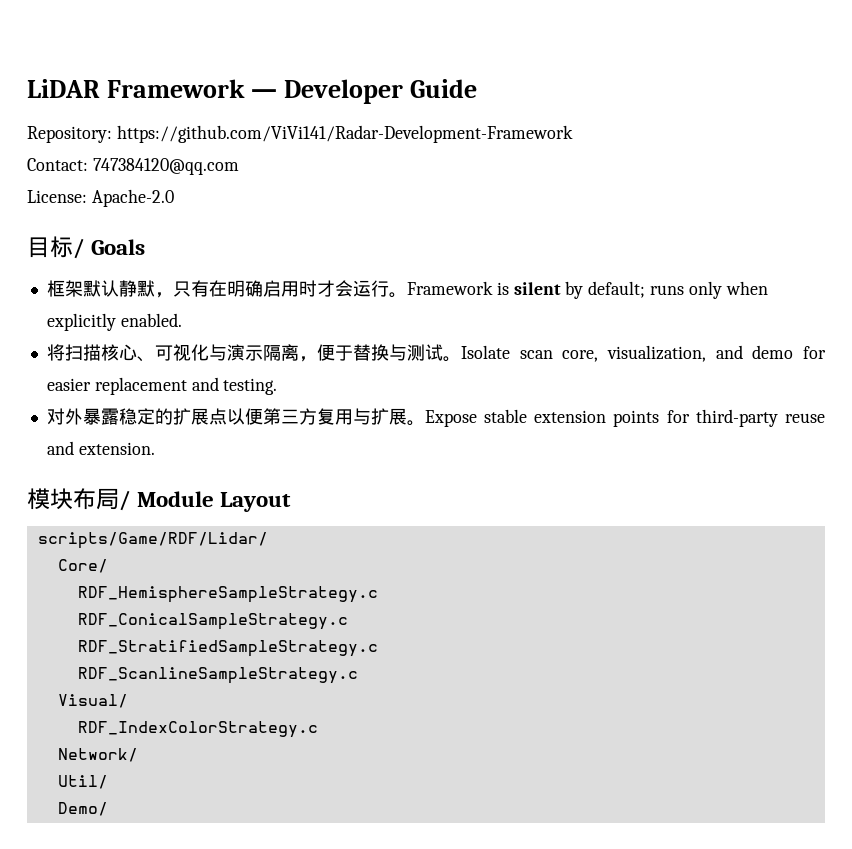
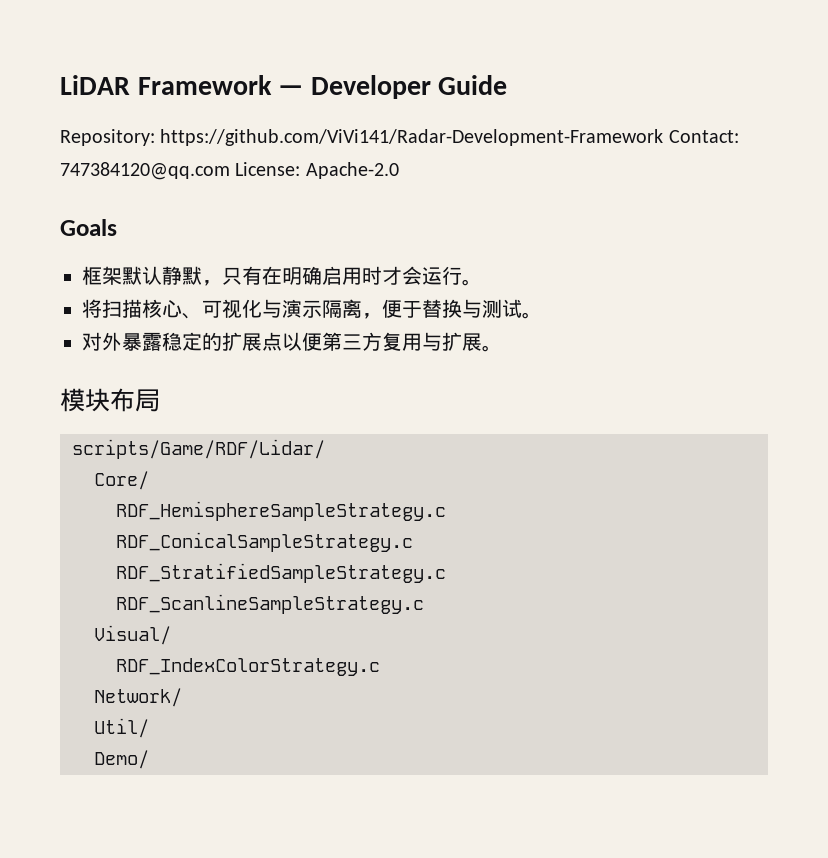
(573, 134) // -> (664, 137) none
(239, 166) // -> (230, 171) none
[27,236,85,259] 目标/ -> (399, 170) none
[406,281,768,299] [46,313,182,331] Framework is silent by default; runs only when explicitly enabled. -> (482, 282) none
[460,345,827,362] [46,377,278,395] Isolate scan core, visualization, and demo for easier replacement and testing. -> (542, 315) none
[424,409,826,427] [46,441,155,455] Expose stable extension points for third-party reuse and extension. -> (502, 348) none
[119,490,292,512] / Module Layout -> (160, 400) none

